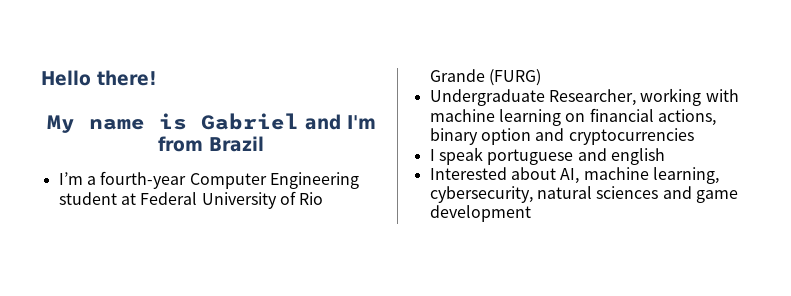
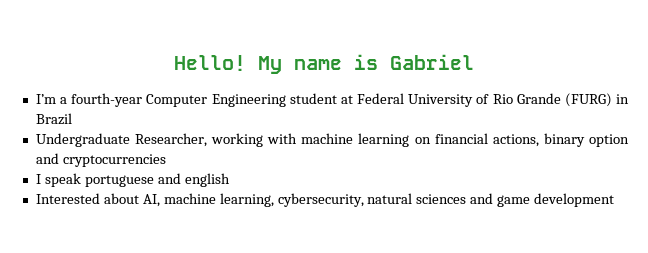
[41,70,157,86] Hello there! // -> [174,55,246,71] Hello!
[304,114,376,130] [158,136,264,152] and I'm from Brazil -> (474, 62) none
(541, 77) none -> [615,94,629,104] [35,113,72,125] in Brazil

